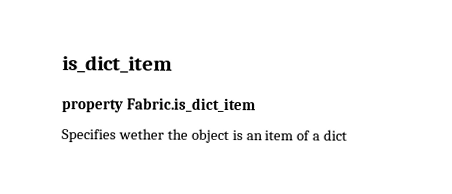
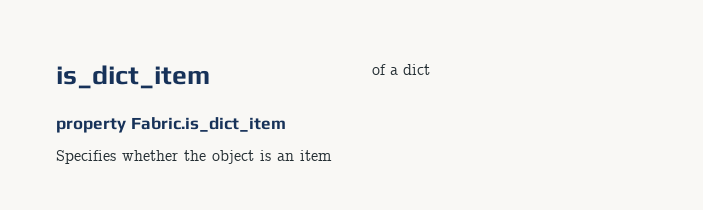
[117,128,164,140] wether -> [122,150,178,161] whether

